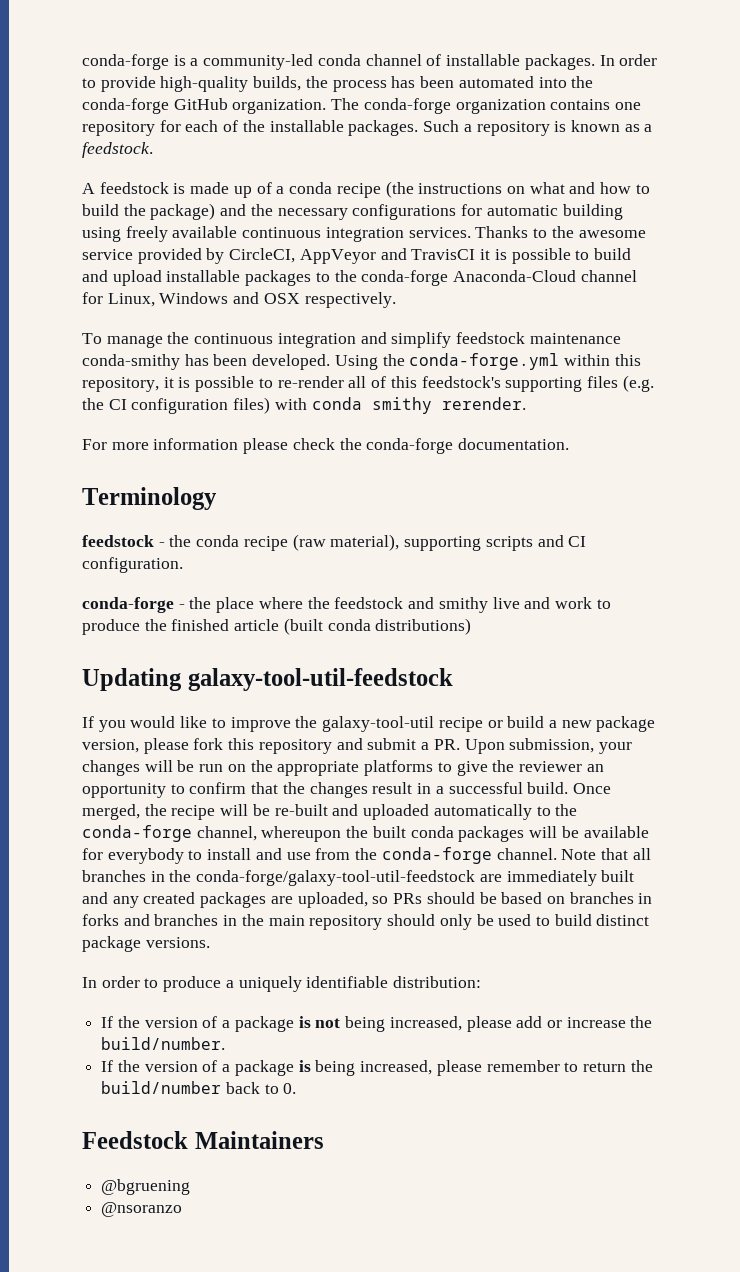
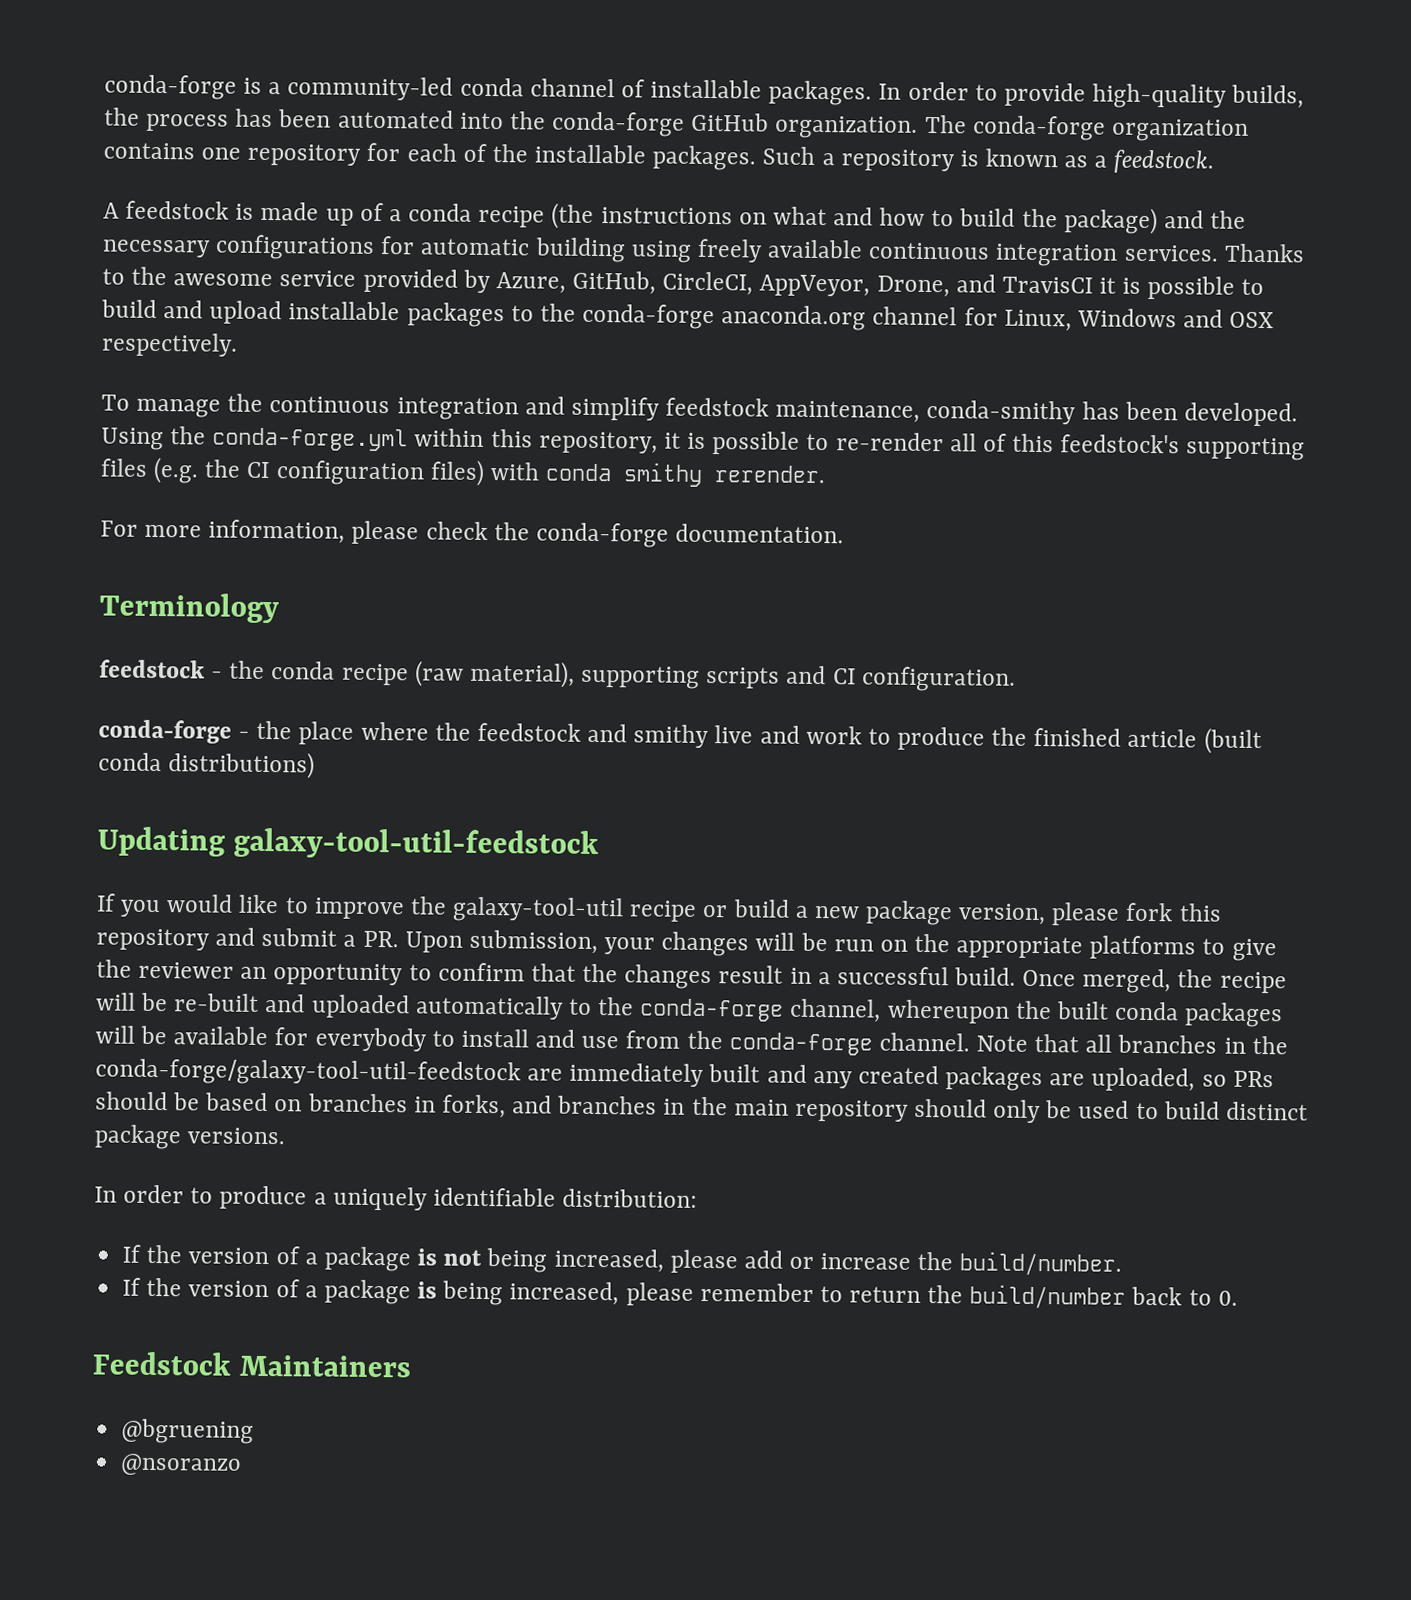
[229,248,376,264] CircleCI, AppVeyor -> [495,270,950,298] Azure, GitHub, CircleCI, AppVeyor, Drone,
[453,270,577,282] Anaconda-Cloud -> [721,305,867,331] anaconda.org
[529,333,621,344] maintenance -> [775,400,921,423] maintenance,
[153,438,239,450] information -> [208,519,346,544] information,
[82,914,119,926] forks -> [441,1094,506,1119] forks,

